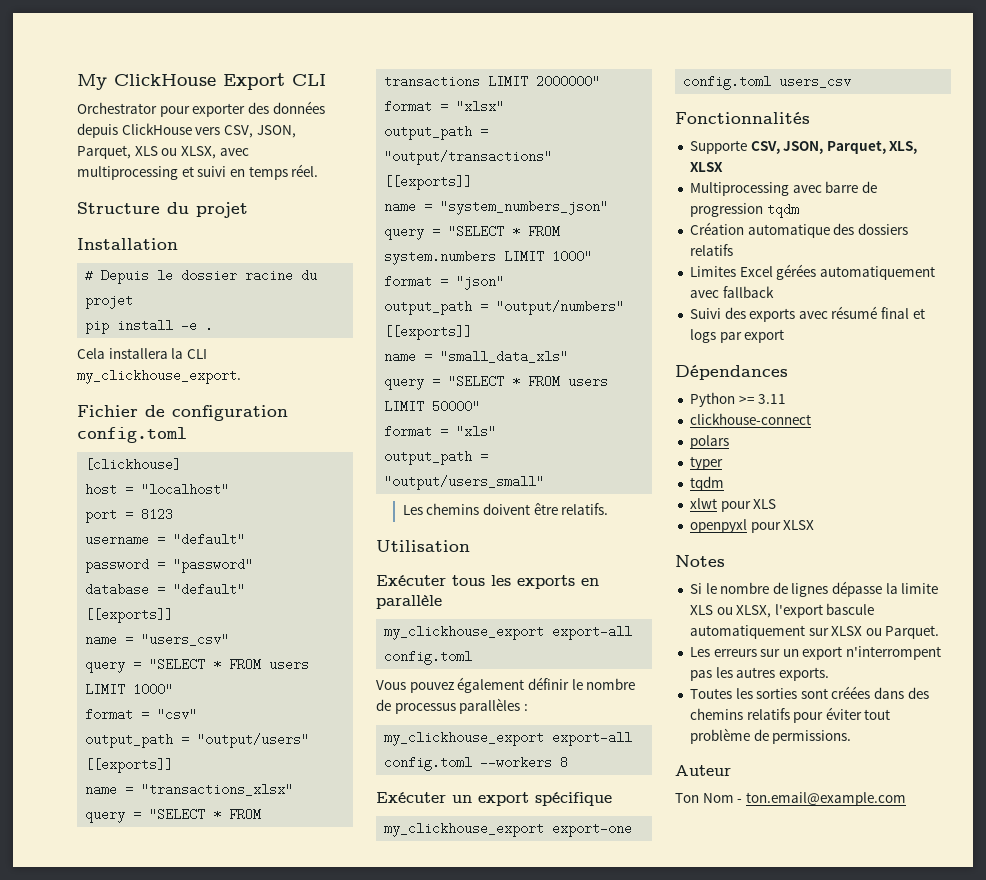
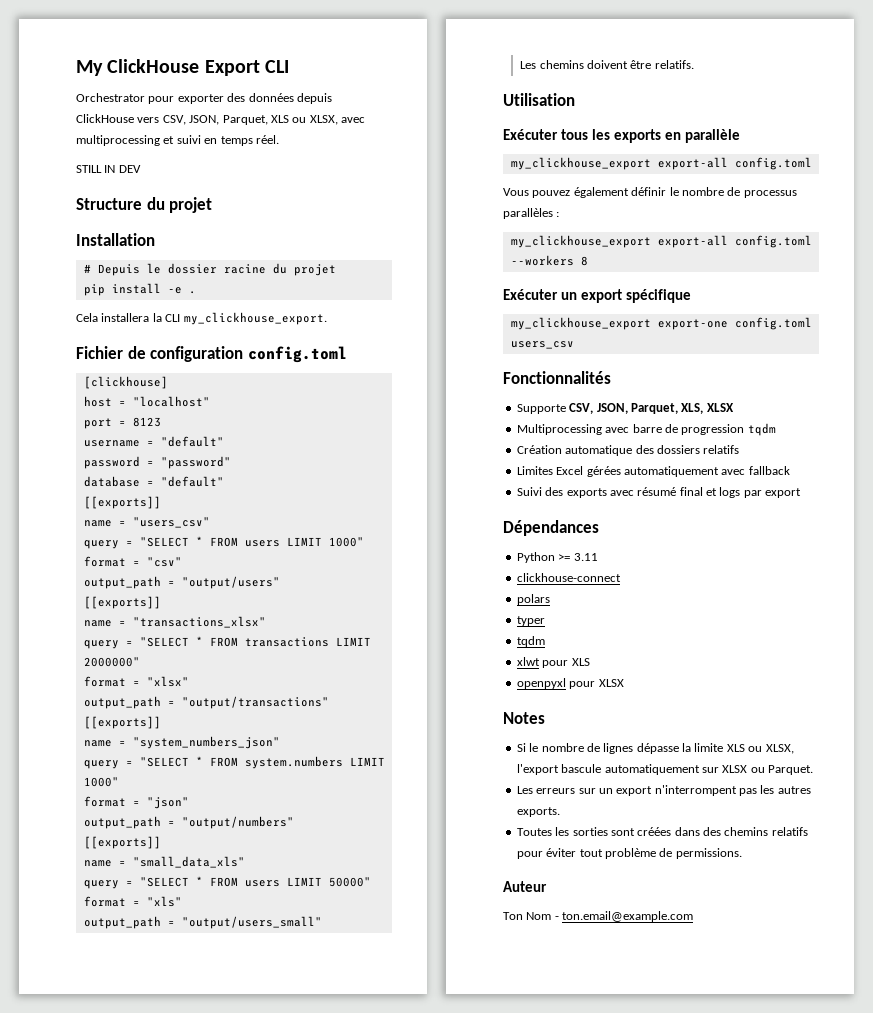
(319, 170) none -> [76,165,141,173] // STILL IN DEV

